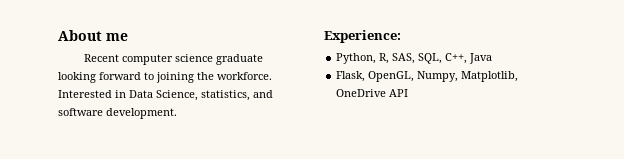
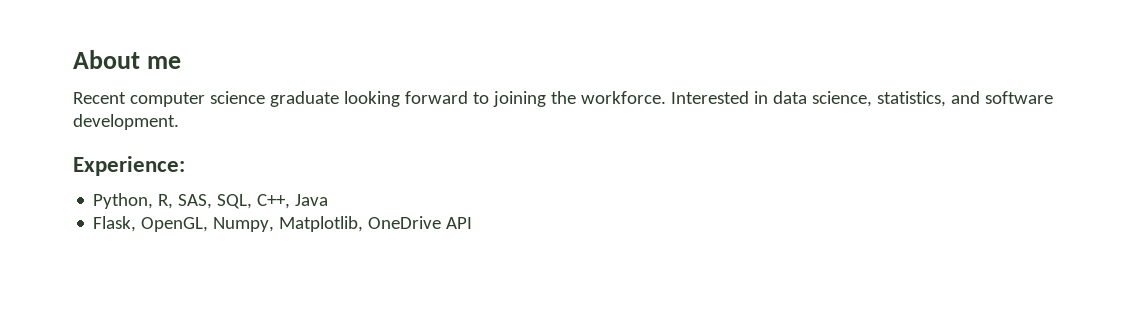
[129,90,198,101] Data Science, -> [772,91,872,107] data science,

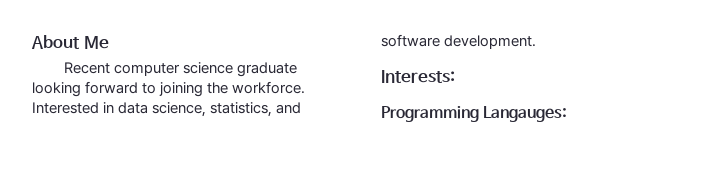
[147,56,182,69] me -> [83,36,109,49] Me
[73,156,185,176] [93,193,329,209] [93,216,473,232] Experience: // Python, R, SAS, SQL, C++, Java // Flask, OpenGL, Numpy, Matplotlib, OneDrive API -> [381,70,455,83] [381,106,568,122] Interests: // Programming Langauges:

